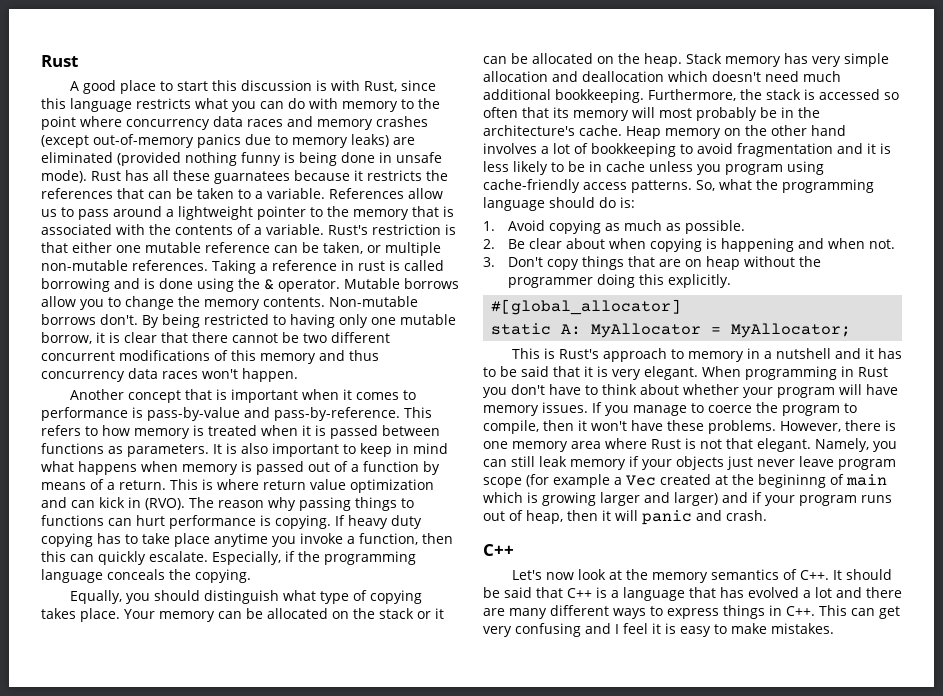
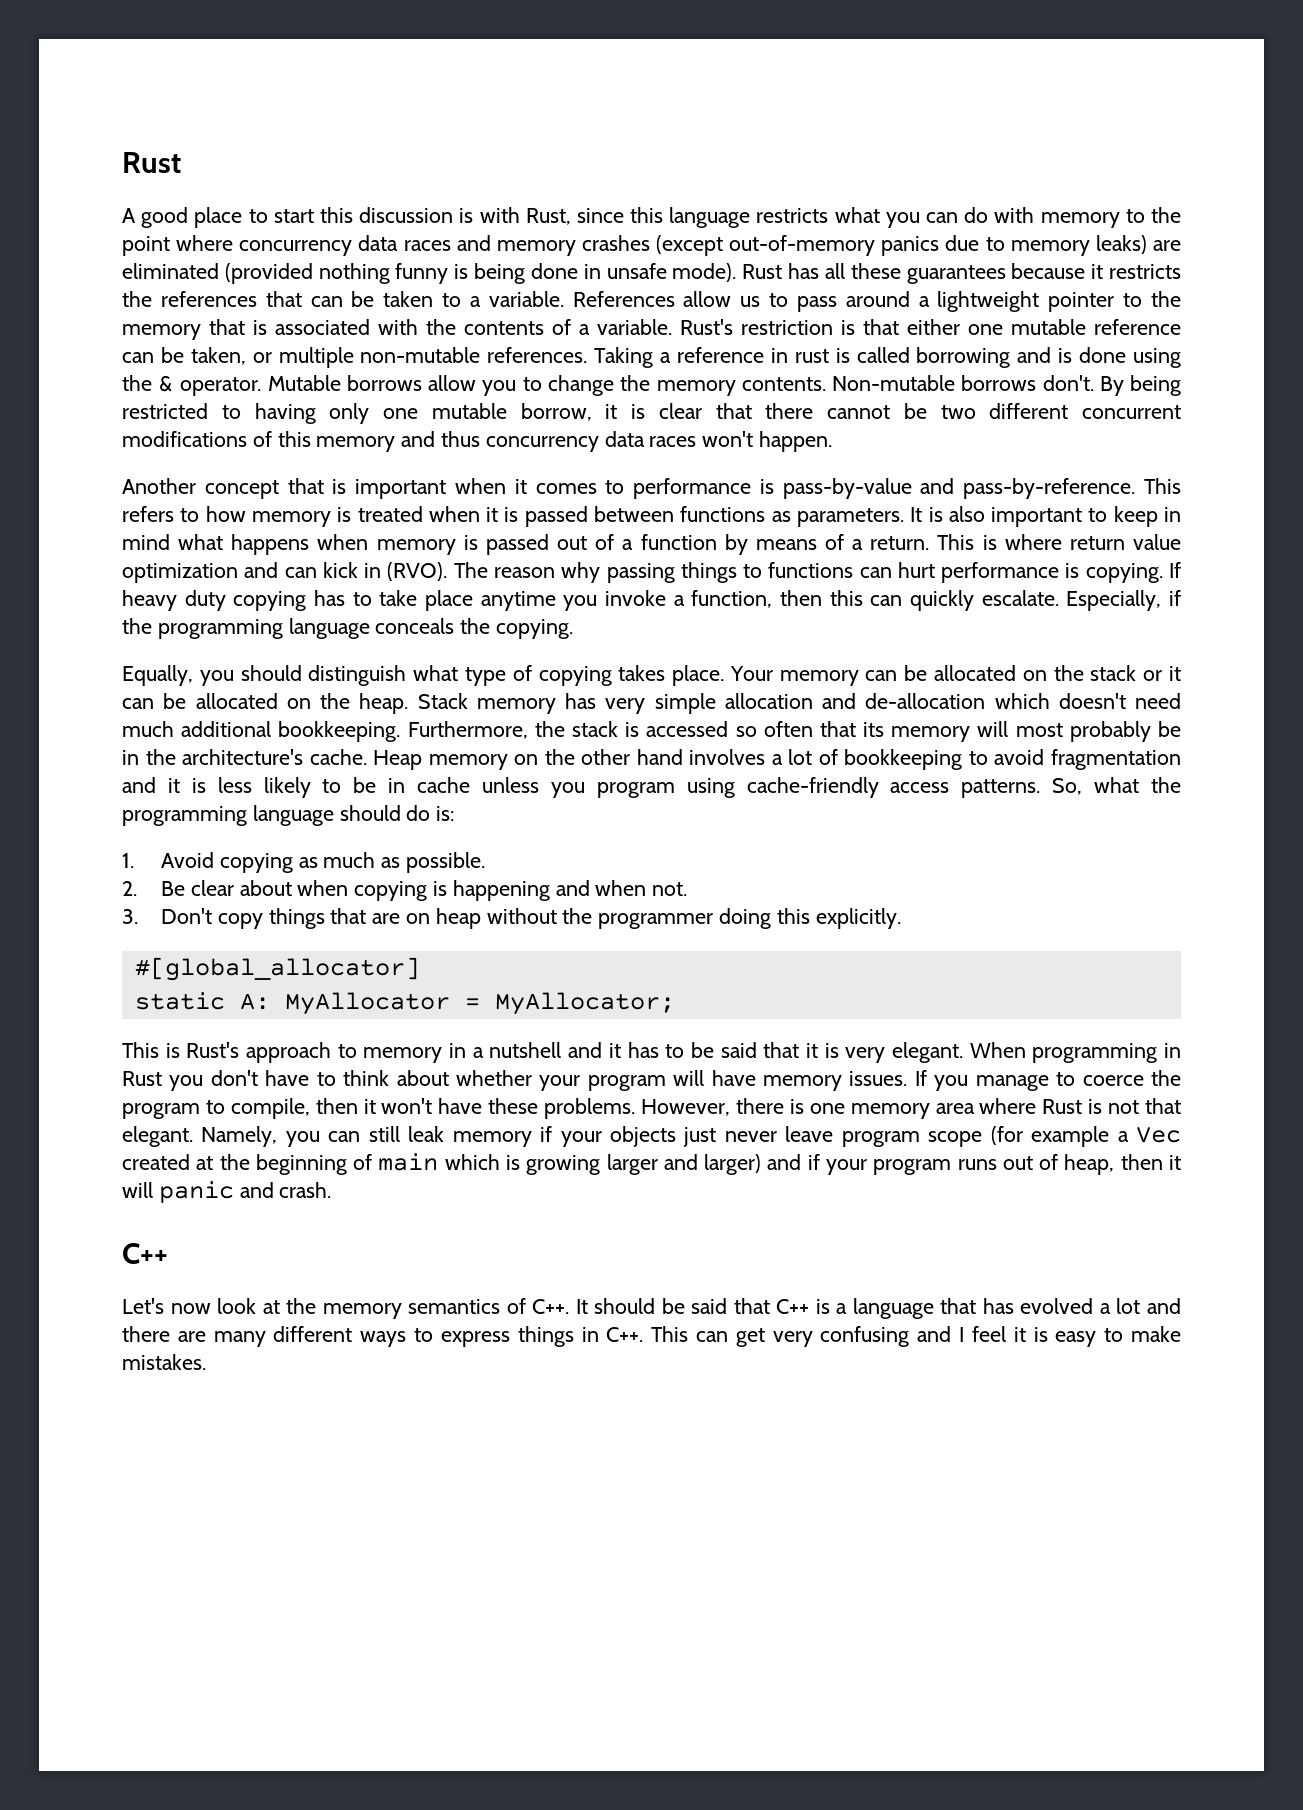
[214,171,290,184] guarnatees -> [906,265,1006,284] guarantees
[582,71,664,82] deallocation -> [865,693,986,709] de-allocation
[758,474,826,488] begininng -> [255,1154,347,1175] beginning

